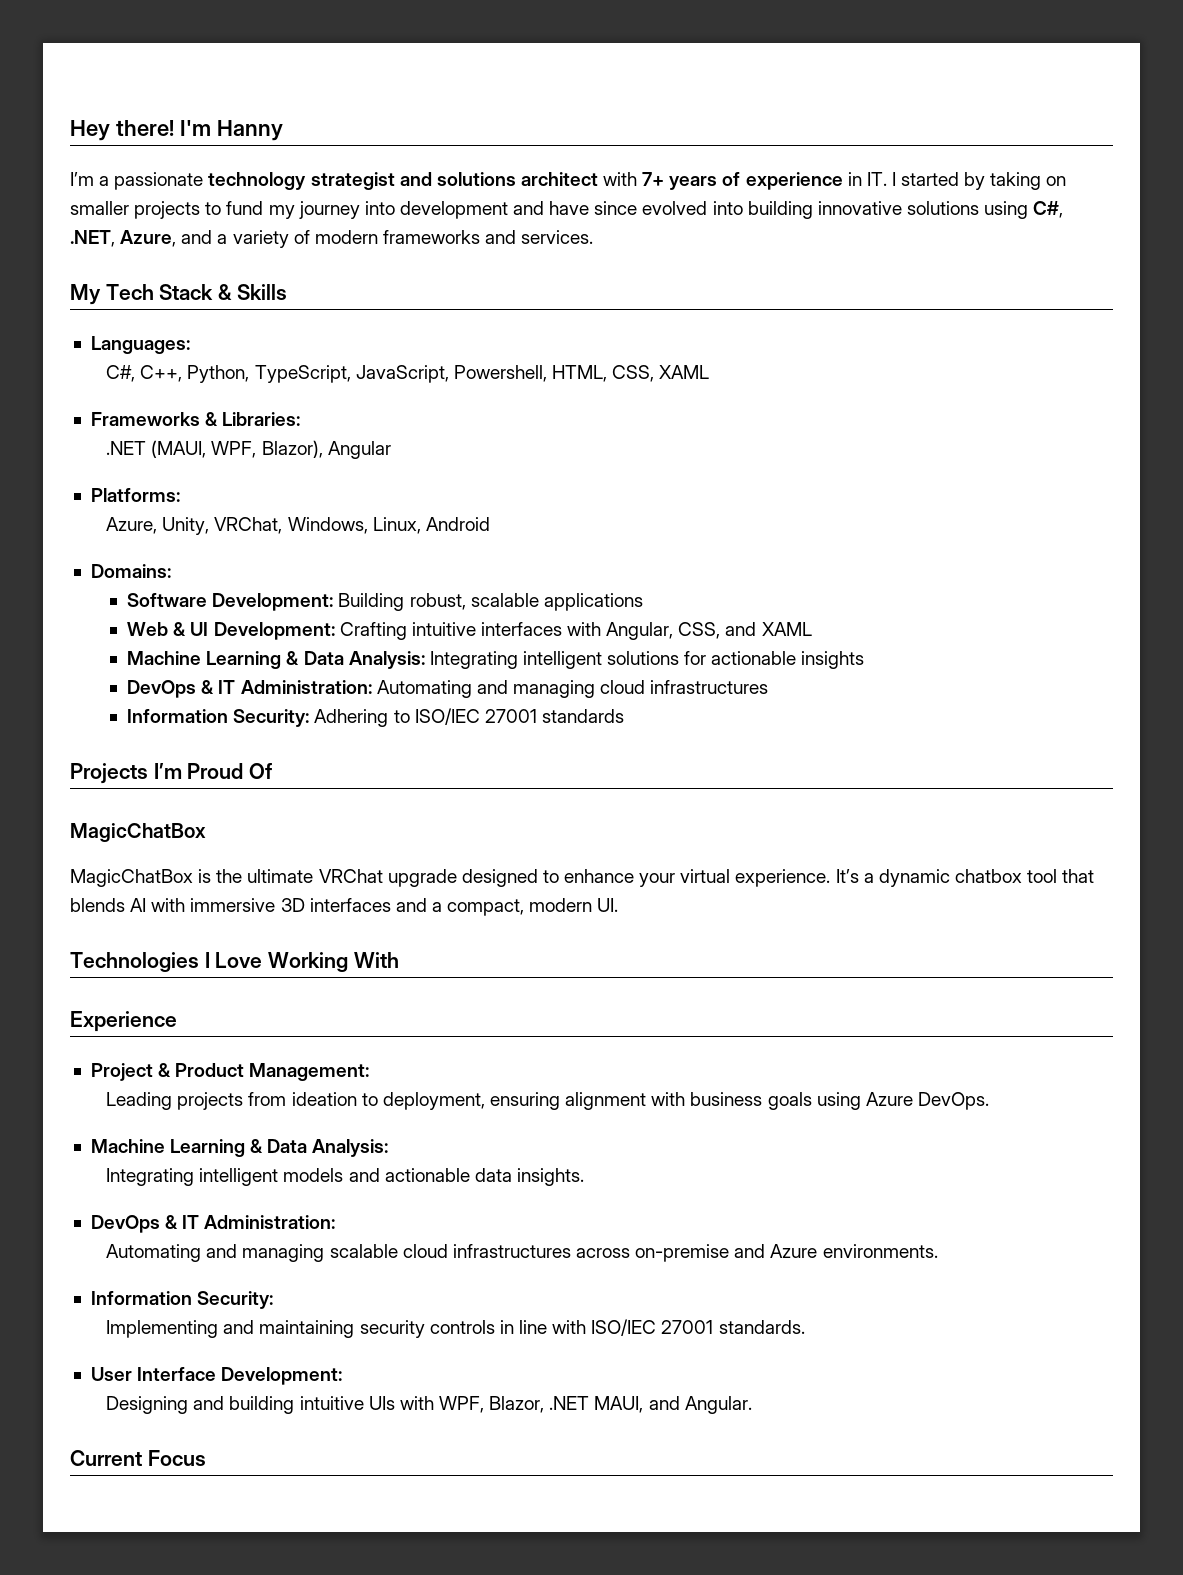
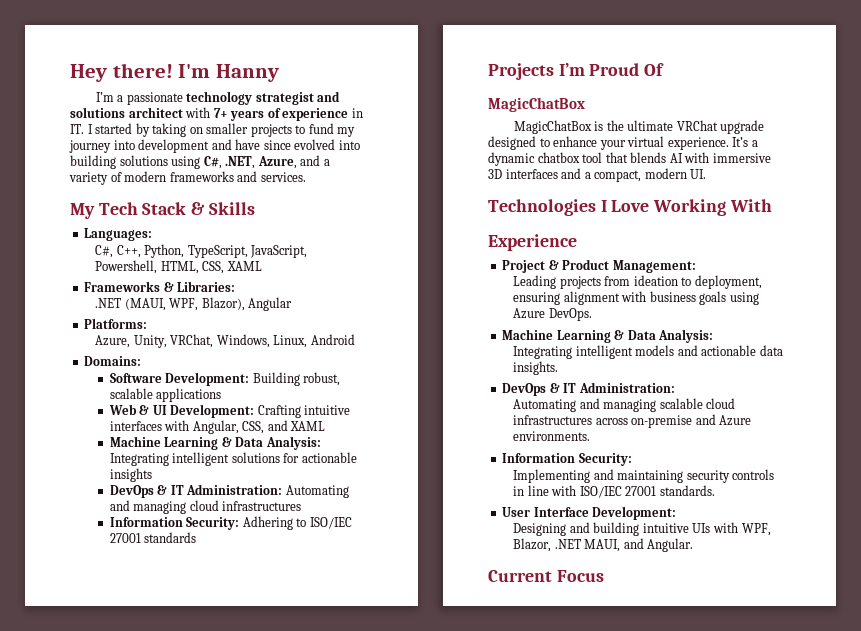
[817,201,902,215] innovative -> (116, 162) none

